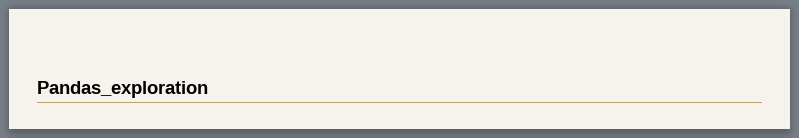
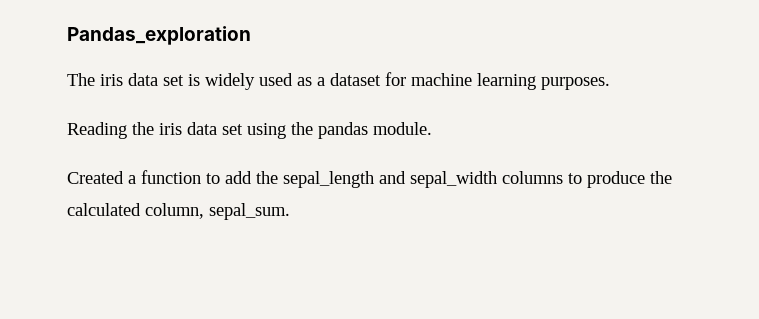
(208, 89) none -> [67,72,610,90] [67,122,432,139] [67,170,672,188] [67,203,290,220] // The iris data set is widely used as a dataset for machine learning purposes. // Reading the iris data set using the pandas module. // Created a function to add the sepal_length and sepal_width columns to produce the calculated column, sepal_sum.

